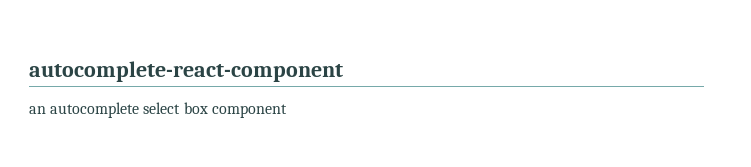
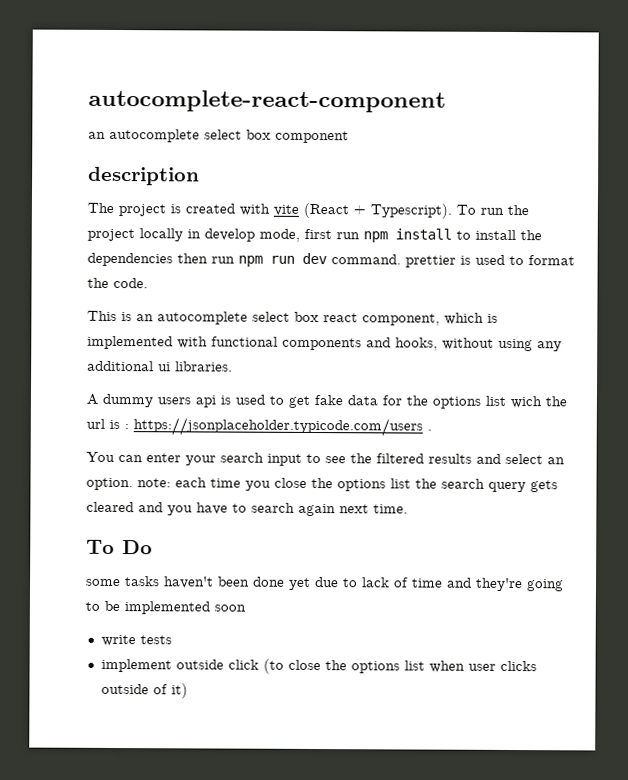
(287, 111) none -> [88,166,200,186] [87,202,529,219] [87,228,542,243] [87,252,575,268] [87,277,148,289] [87,310,498,326] [87,335,562,352] [87,360,233,372] [86,393,567,409] [86,417,432,437] [86,451,565,466] [86,477,558,493] [86,501,408,517] [86,539,153,555] [86,576,564,592] [85,600,246,615] [100,634,172,647] [100,658,537,674] [100,683,188,699] // description // The project is created with vite (React + Typescript). To run the project locally in develop mode, first run npm install to install the dependencies then run npm run dev command. prettier is used to format the code. // This is an autocomplete select box react component, which is implemented with functional components and hooks, without using any additional ui libraries. // A dummy users api is used to get fake data for the options list wich the url is : https://jsonplaceholder.typicode.com/users . // You can enter your search input to see the filtered results and select an option. note: each time you close the options list the search query gets cleared and you have to search again next time. // To Do // some tasks haven't been done yet due to lack of time and they're going to be implemented soon // write tests // implement outside click (to close the options list when user clicks outside of it)

